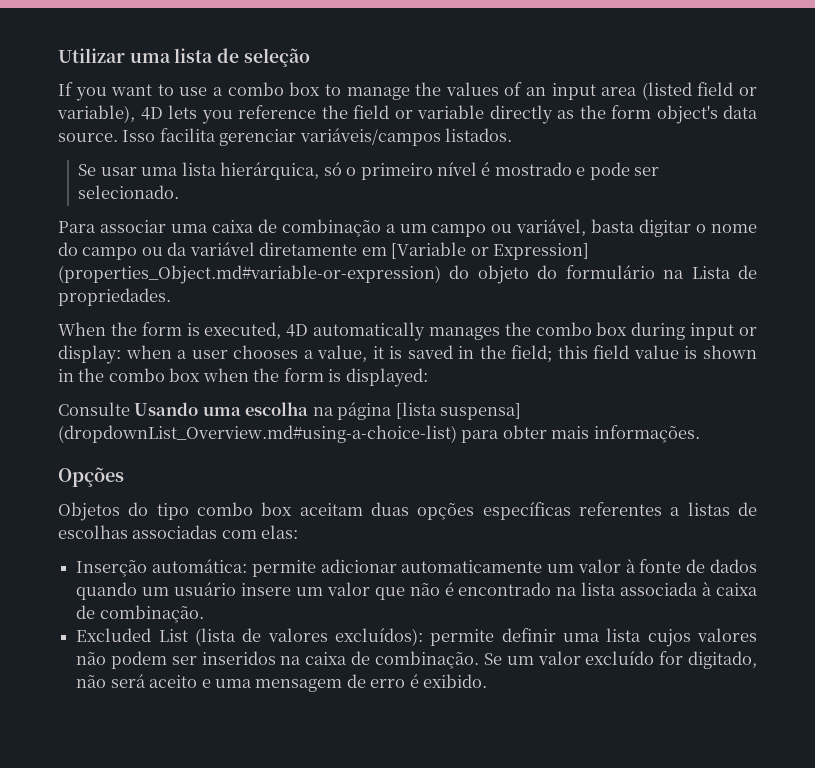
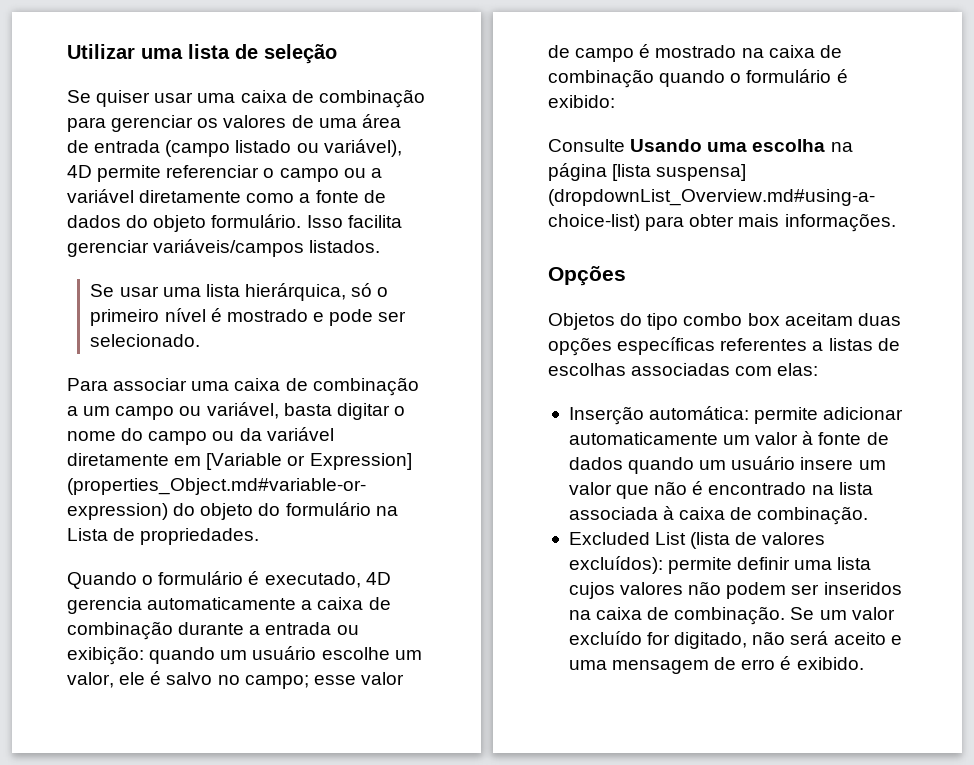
[58,82,757,101] [57,105,758,124] [58,133,118,142] If you want to use a combo box to manage the values of an input area (listed field or variable), 4D lets you reference the field or variable directly as the form object's data source. -> [67,89,425,108] [67,114,401,132] [67,139,402,157] [67,165,382,182] [67,189,386,203] [67,214,302,232] Se quiser usar uma caixa de combinação para gerenciar os valores de uma área de entrada (campo listado ou variável), 4D permite referenciar o campo ou a variável diretamente como a fonte de dados do objeto formulário.
[58,322,757,341] [58,345,757,364] [58,368,428,387] When the form is executed, 4D automatically manages the combo box during input or display: when a user chooses a value, it is saved in the field; this field value is shown in the combo box when the form is displayed: -> [67,571,391,589] [67,597,391,614] [67,621,359,640] [67,646,422,665] [67,671,404,689] [548,44,842,62] [548,69,848,88] [548,95,615,108] Quando o formulário é executado, 4D gerencia automaticamente a caixa de combinação durante a entrada ou exibição: quando um usuário escolhe um valor, ele é salvo no campo; esse valor de campo é mostrado na caixa de combinação quando o formulário é exibido:

